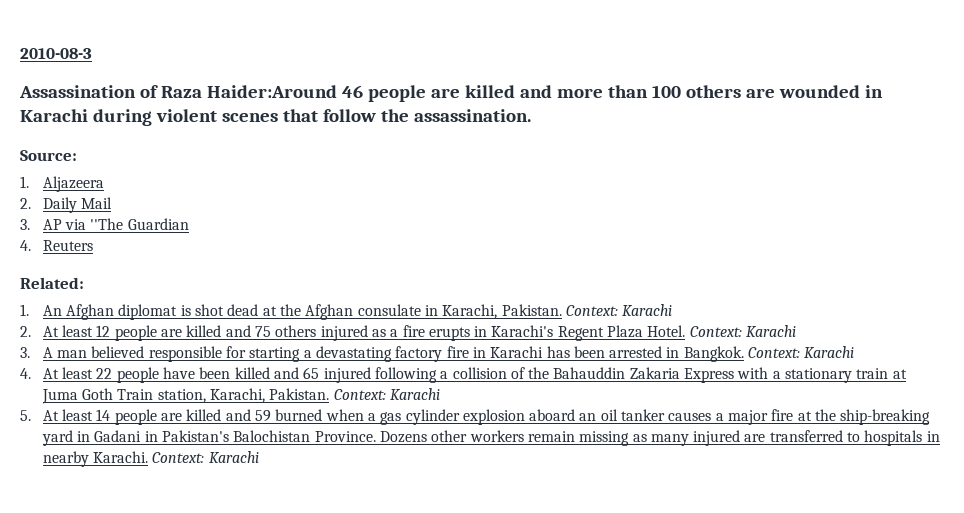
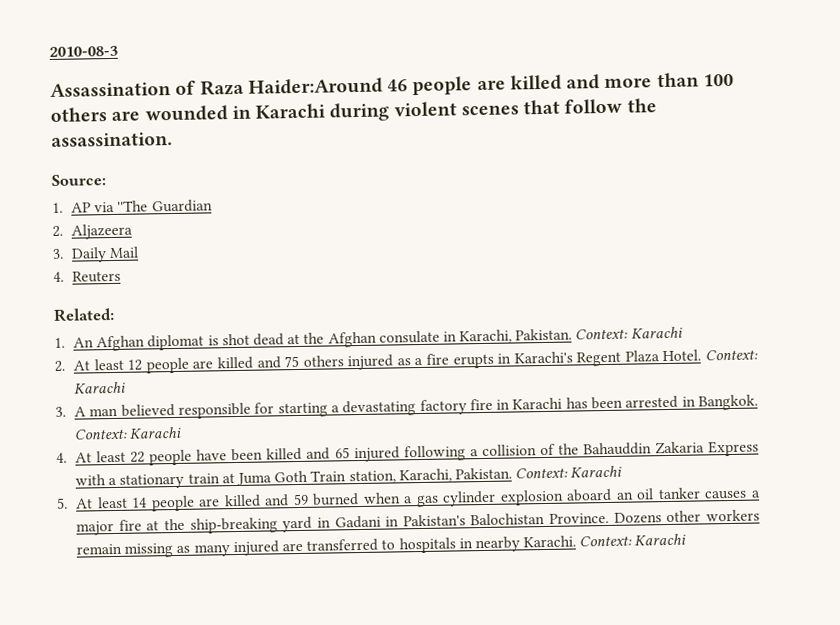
(29, 182) none -> [71,199,213,213] [52,225,63,237] AP via ''The Guardian // 2.
[20,198,31,209] 2. -> [52,248,64,259] 3.
[20,218,189,230] // 3. AP via ''The Guardian -> (140, 252) none

